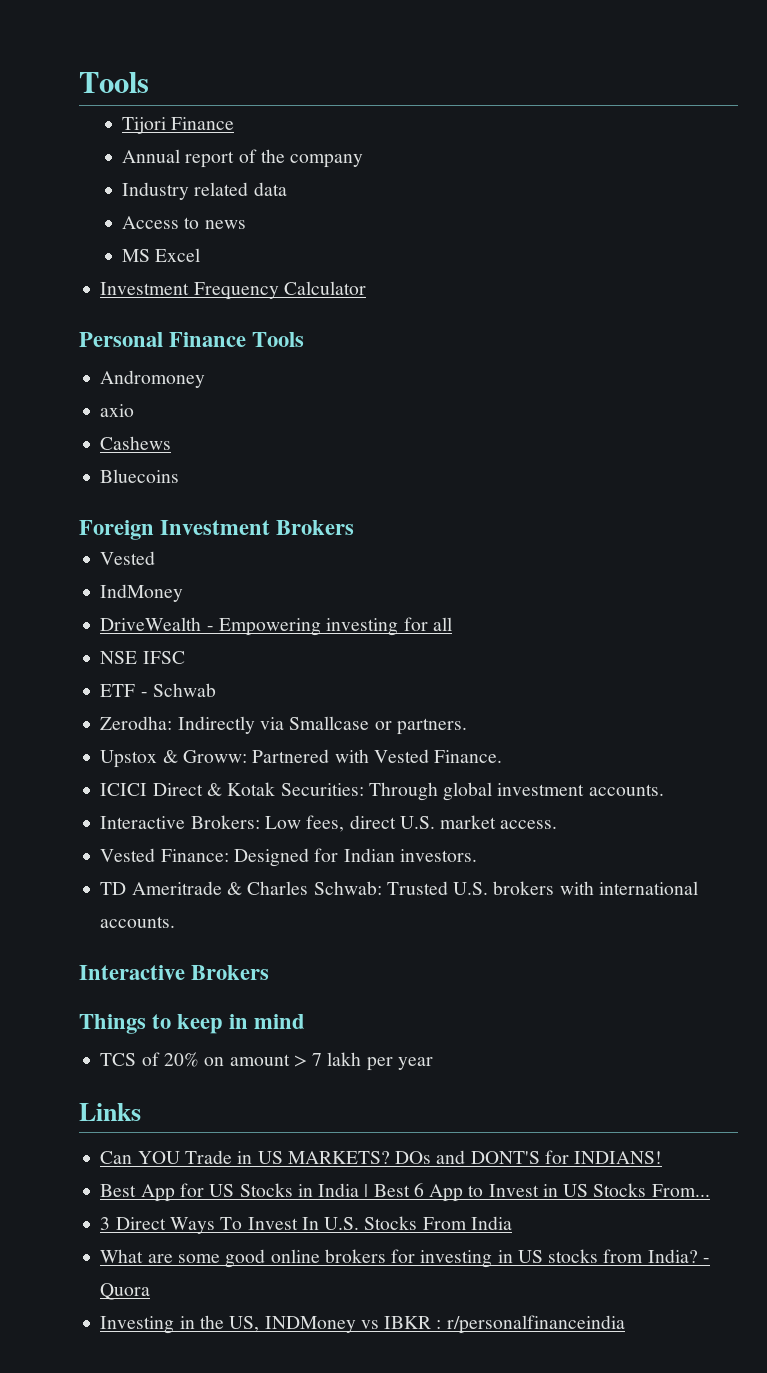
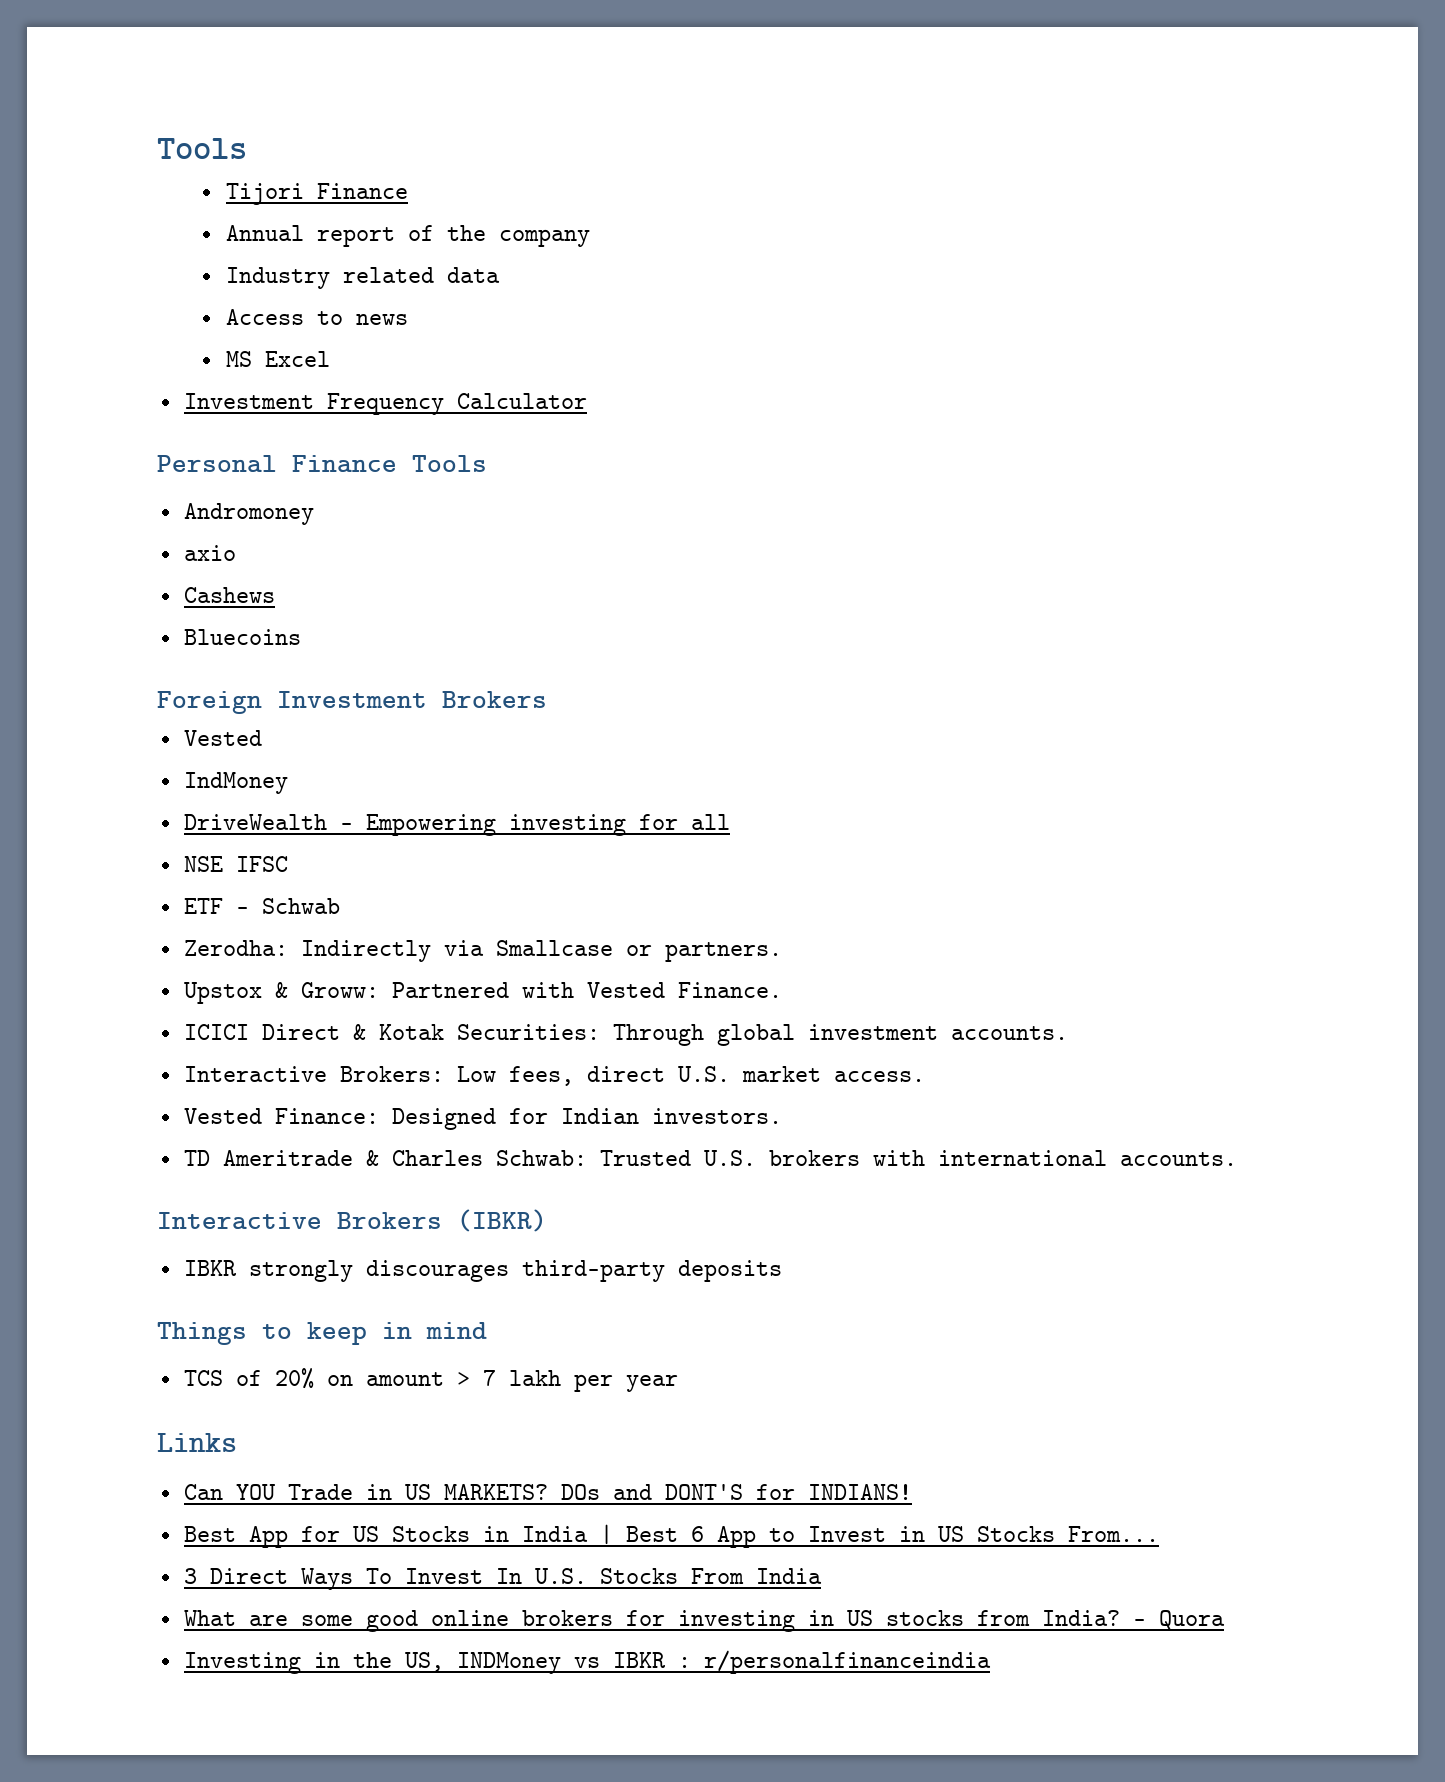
(270, 972) none -> [457,1209,547,1232] [183,1260,782,1282] (IBKR) // IBKR strongly discourages third-party deposits

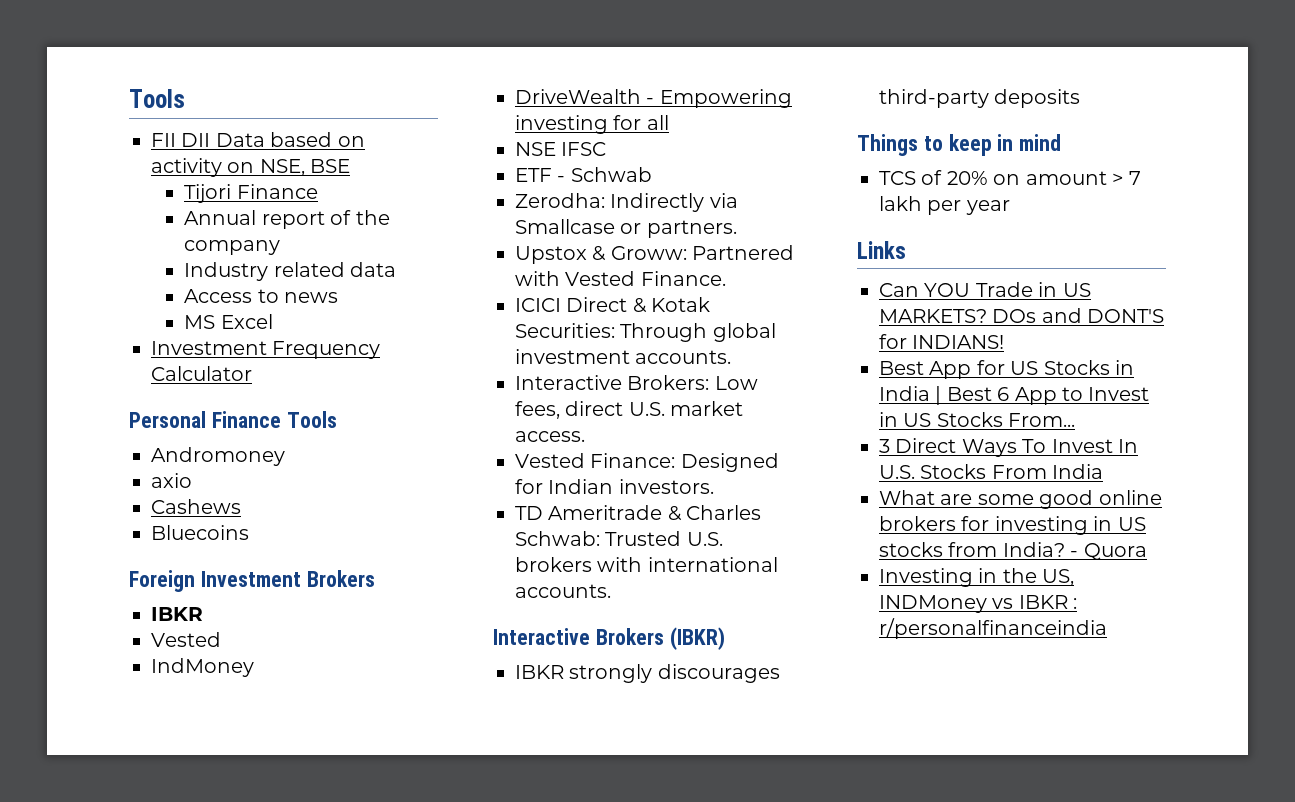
[157,138,247,159] Tools -> [129,89,185,108] [151,132,365,147] [151,158,351,177] Tools // FII DII Data based on activity on NSE, BSE
(547, 699) none -> [151,607,203,621] // IBKR

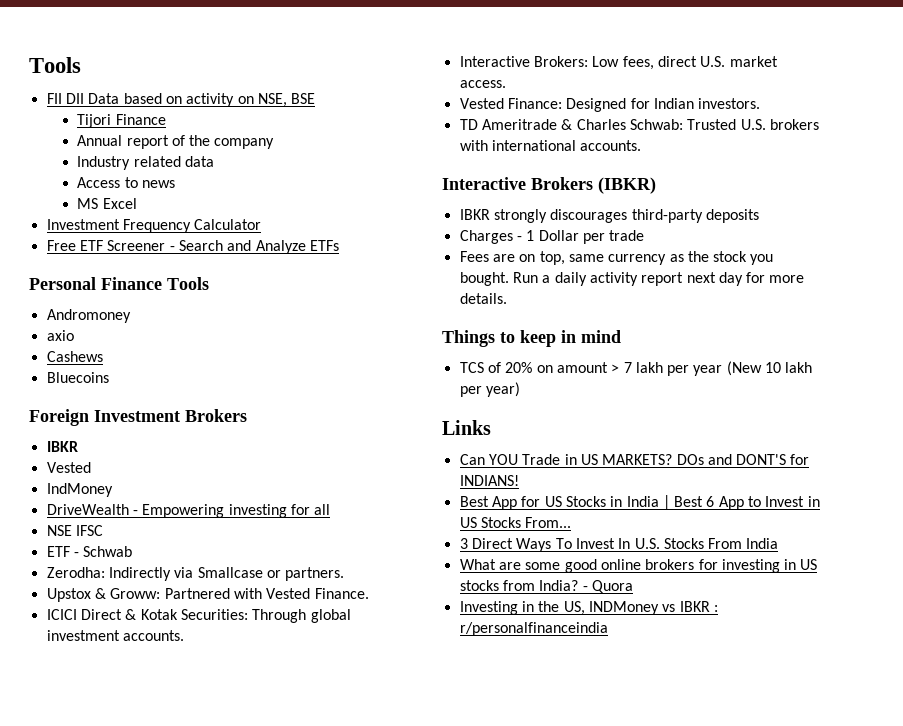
(252, 373) none -> [46,240,339,254] // Free ETF Screener - Search and Analyze ETFs
(1081, 98) none -> [459,230,645,244] [459,251,774,265] [459,272,805,286] [459,293,507,304] // Charges - 1 Dollar per trade // Fees are on top, same currency as the stock you bought. Run a daily activity report next day for more details.
(1010, 207) none -> [726,361,813,376] [459,382,520,397] (New 10 lakh per year)

